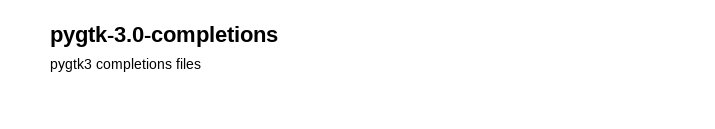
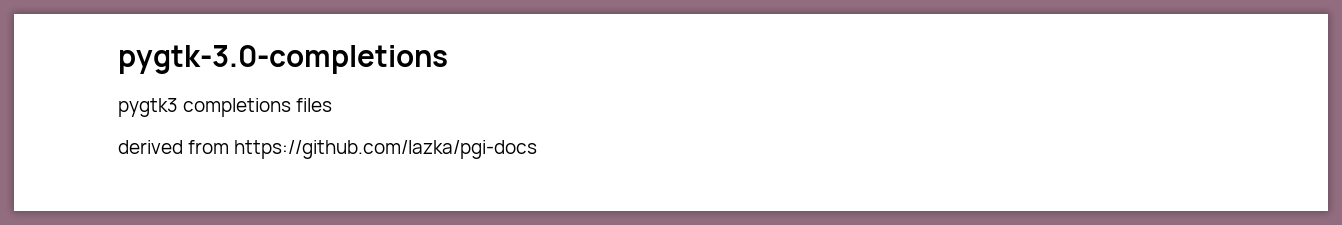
(201, 63) none -> [118,140,538,159] // derived from https://github.com/lazka/pgi-docs

